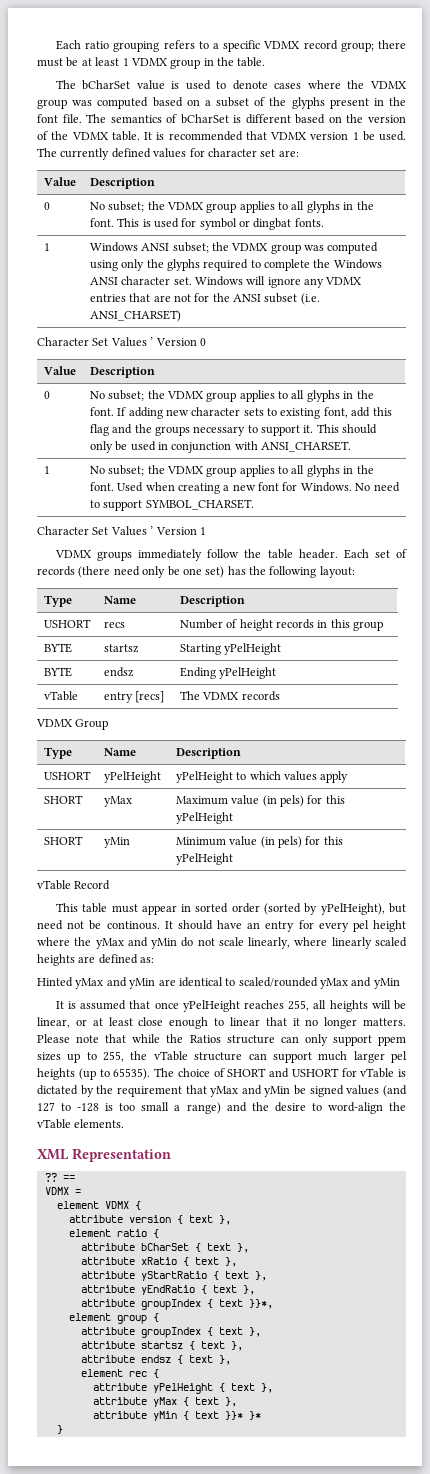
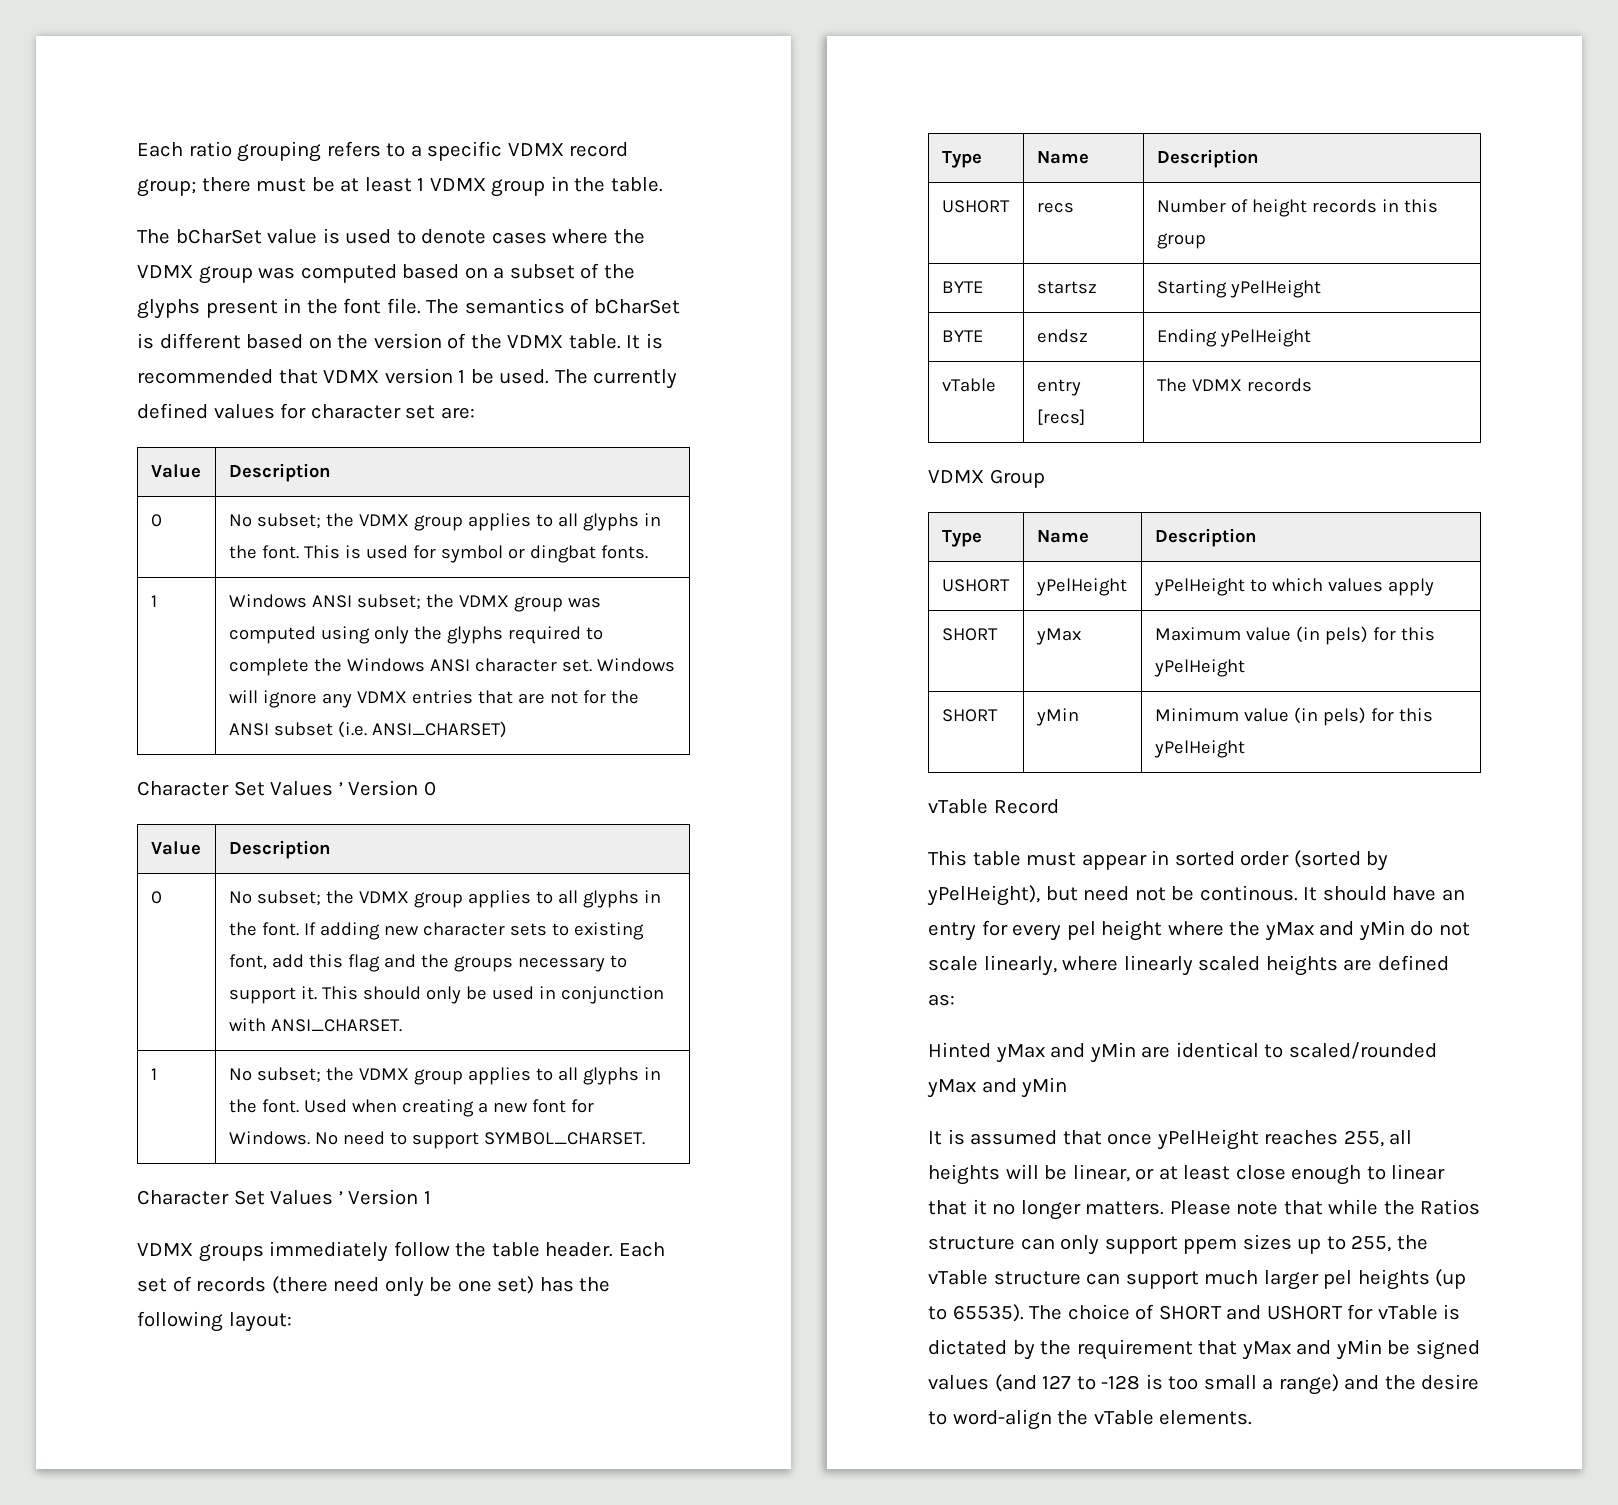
[37,1148,171,1162] [44,1173,75,1182] [44,1187,81,1195] [56,1201,141,1210] [68,1215,231,1225] [68,1229,159,1238] [80,1243,249,1253] [80,1257,237,1267] [80,1271,267,1281] [80,1285,255,1295] [80,1299,273,1310] [68,1313,159,1324] [80,1327,261,1338] [80,1341,243,1351] [80,1355,231,1365] [80,1369,159,1378] [92,1383,273,1394] [92,1397,237,1407] [92,1411,261,1421] [56,1425,63,1434] // XML Representation // ?? == // VDMX = // element VDMX { // attribute version { text }, // element ratio { // attribute bCharSet { text }, // attribute xRatio { text }, // attribute yStartRatio { text }, // attribute yEndRatio { text }, // attribute groupIndex { text }}*, // element group { // attribute groupIndex { text }, // attribute startsz { text }, // attribute endsz { text }, // element rec { // attribute yPelHeight { text }, // attribute yMax { text }, // attribute yMin { text }}* }* // } -> (1253, 1417) none

